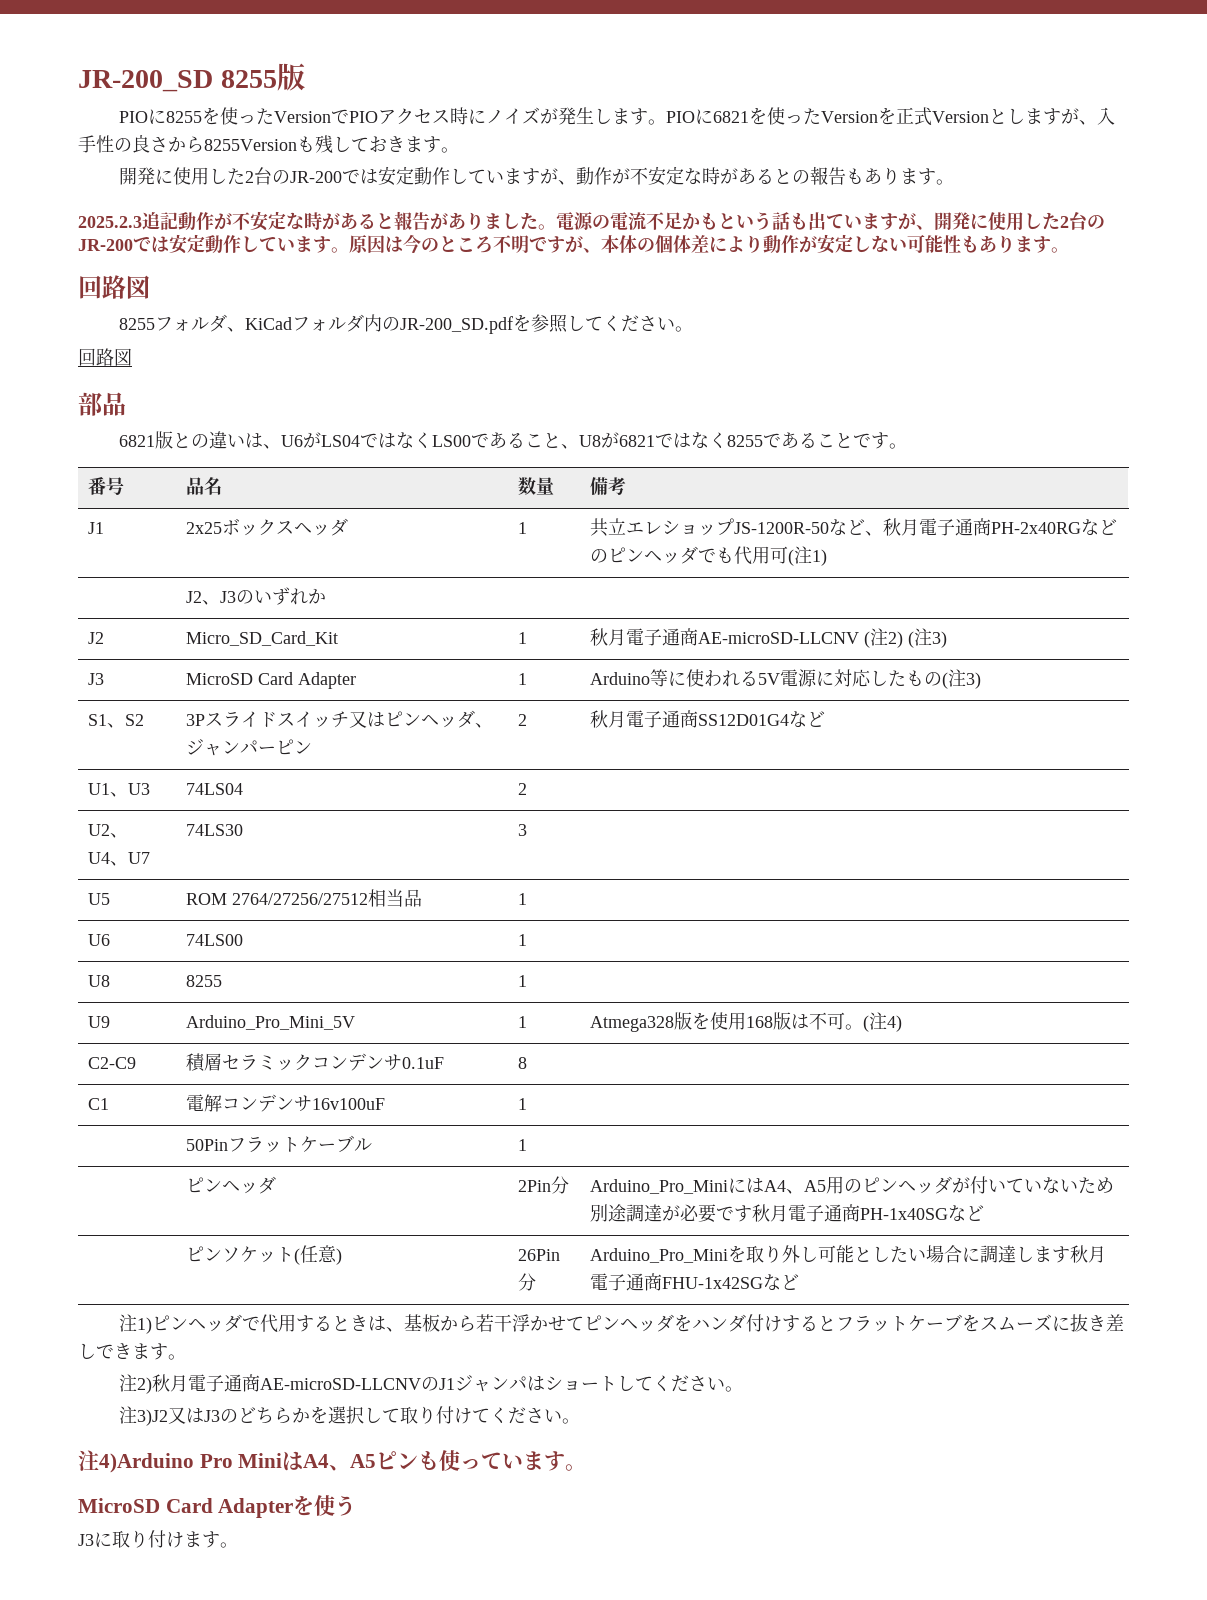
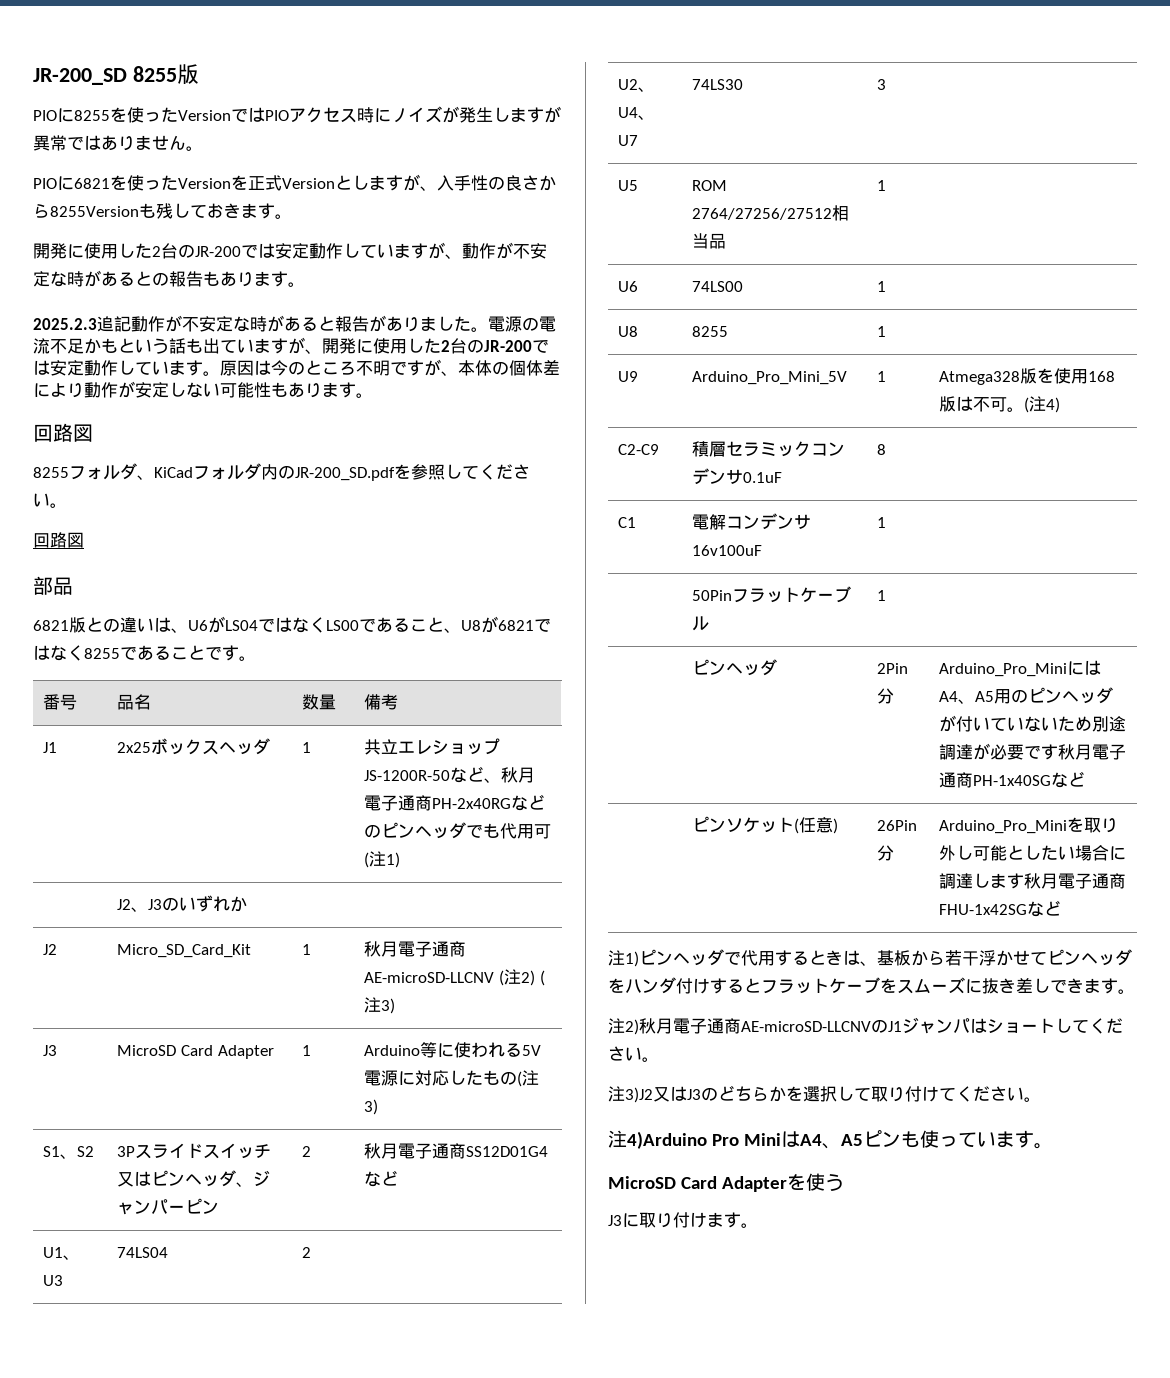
(350, 116) none -> [248,107,265,122] は
[648,119,667,125] 。 -> [544,106,561,123] [33,135,203,151] が異常ではありません。 //

